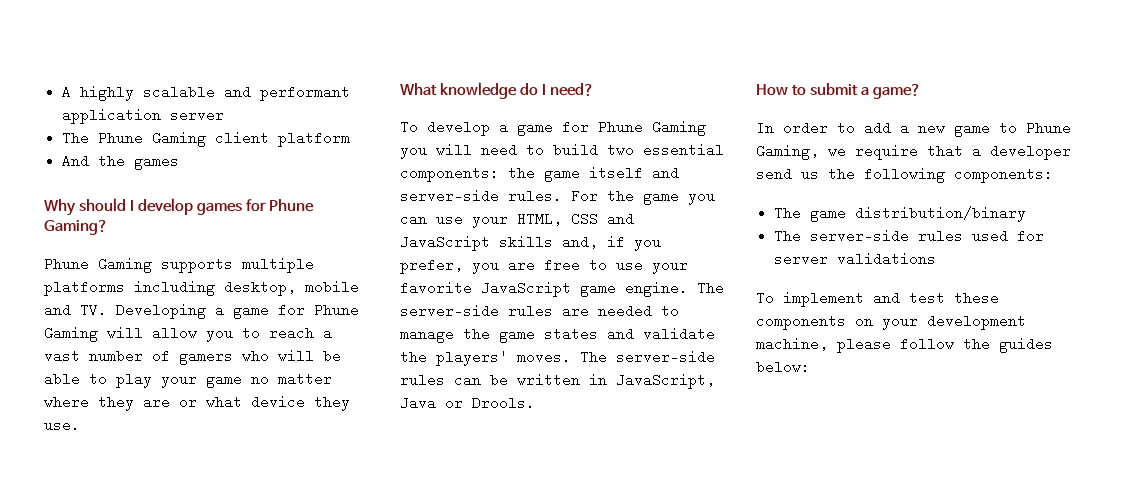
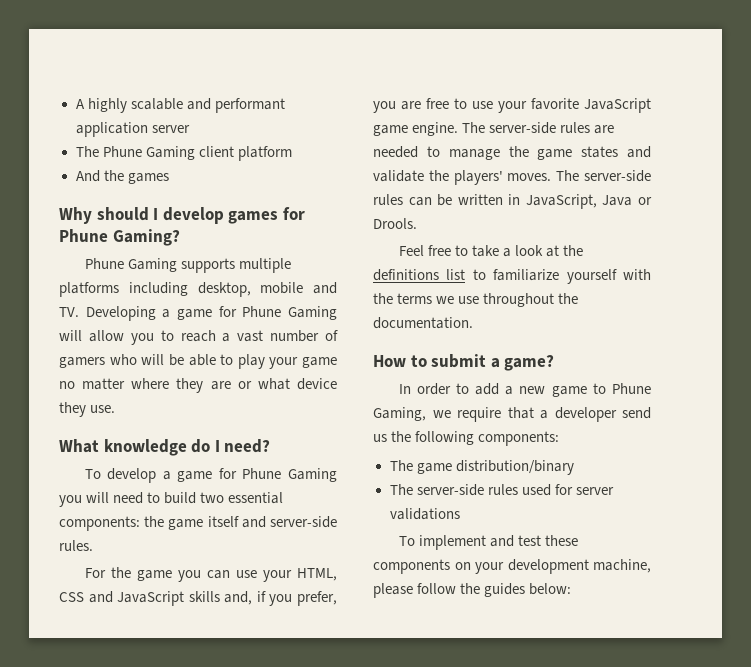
(562, 196) none -> (93, 545) //
(535, 403) none -> [398,245,583,257] [373,269,651,284] [373,293,579,307] [373,317,473,329] // Feel free to take a look at the definitions list to familiarize yourself with the terms we use throughout the documentation.

